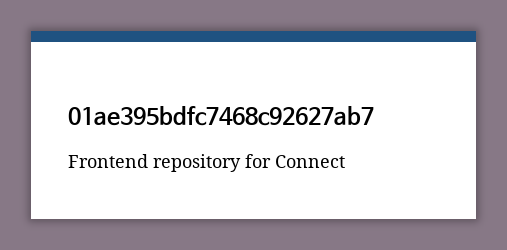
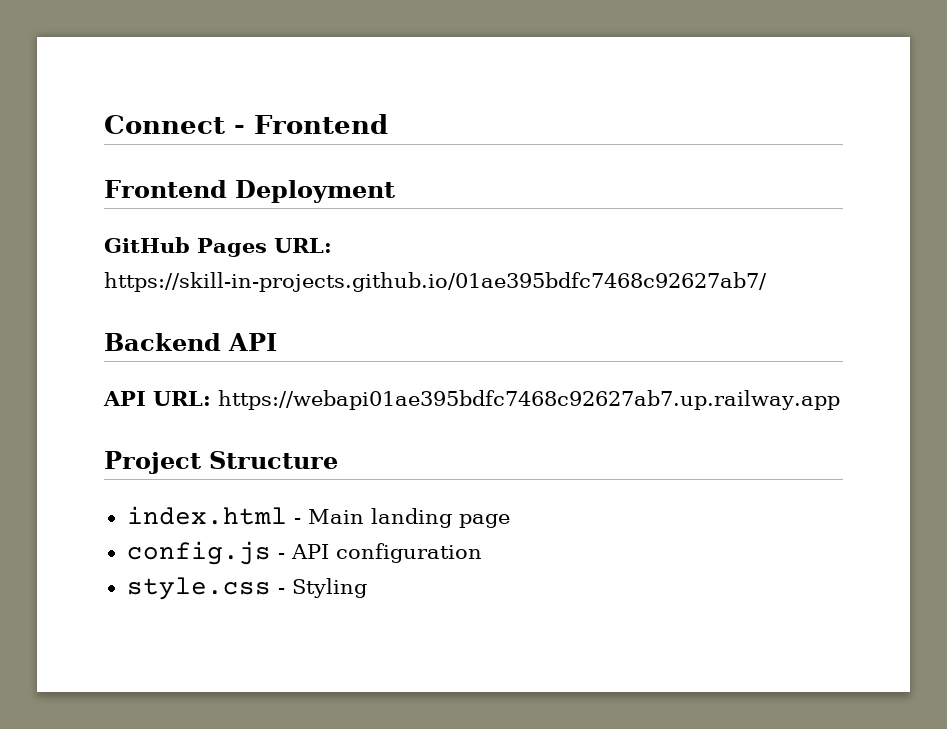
[68,106,374,126] [68,154,345,172] 01ae395bdfc7468c92627ab7 // Frontend repository for Connect -> [104,114,388,134] [104,180,395,203] [104,237,332,257] [104,272,767,292] [104,333,277,351] [103,390,840,410] [104,451,338,474] [126,506,510,528] [126,541,482,565] [126,577,367,600] Connect - Frontend // Frontend Deployment // GitHub Pages URL: https://skill-in-projects.github.io/01ae395bdfc7468c92627ab7/ // Backend API // API URL: https://webapi01ae395bdfc7468c92627ab7.up.railway.app // Project Structure // index.html - Main landing page // config.js - API configuration // style.css - Styling

